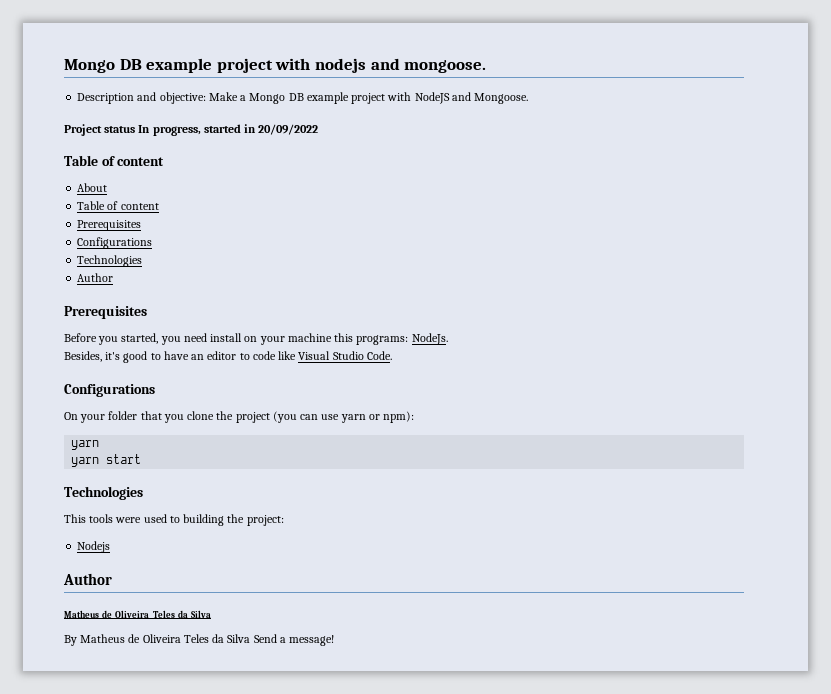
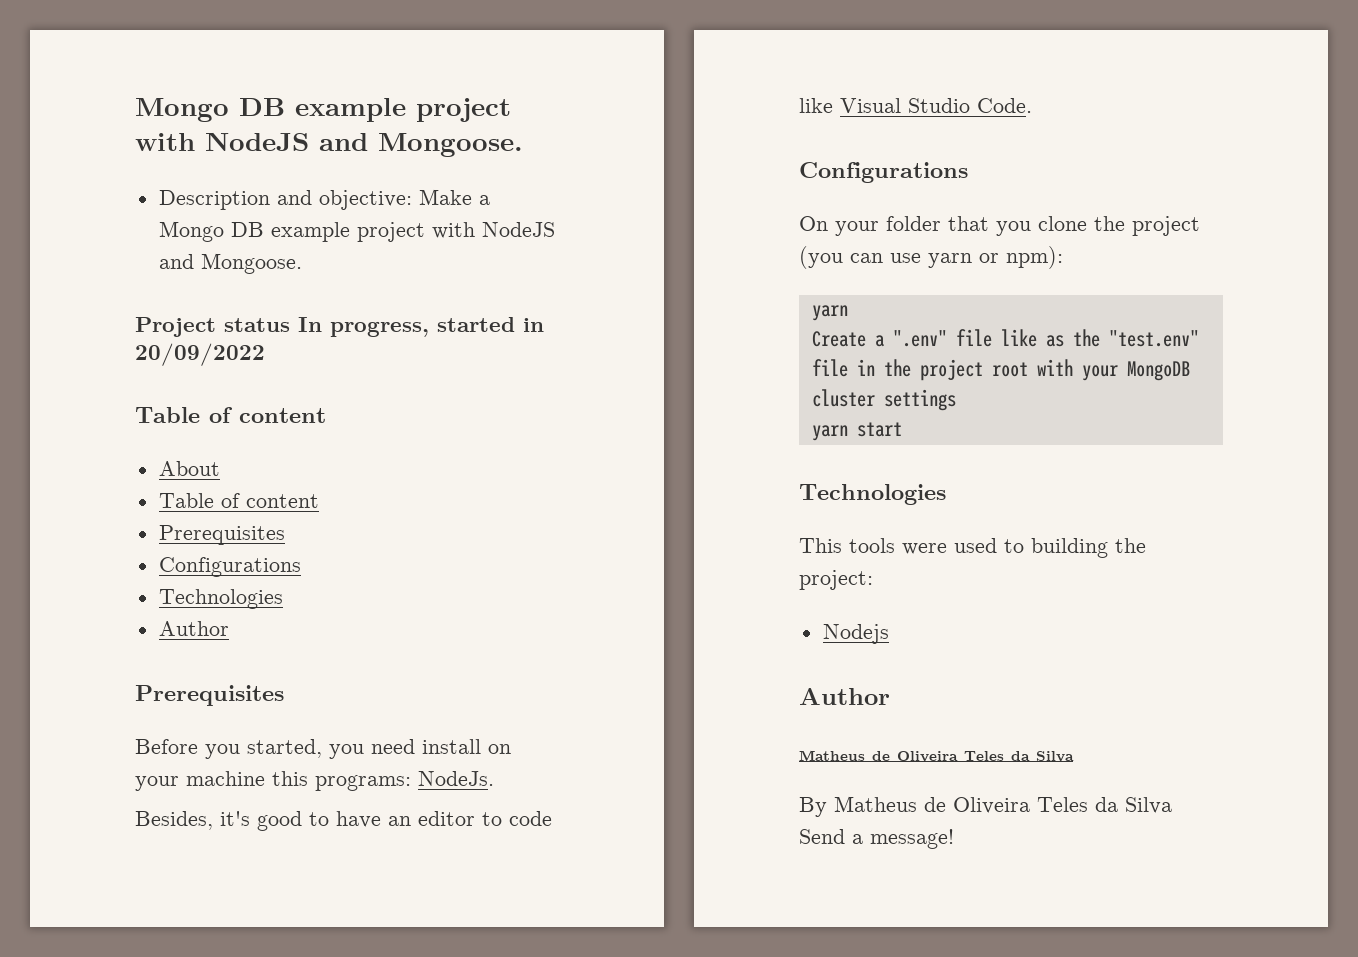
[64,58,487,73] Mongo DB example project with nodejs and mongoose. -> [135,98,511,122] [135,132,523,157] Mongo DB example project with NodeJS and Mongoose.
(100, 445) none -> [811,329,1199,347] [811,359,1190,381] [811,389,956,411] // Create a ".env" file like as the "test.env" file in the project root with your MongoDB cluster settings

